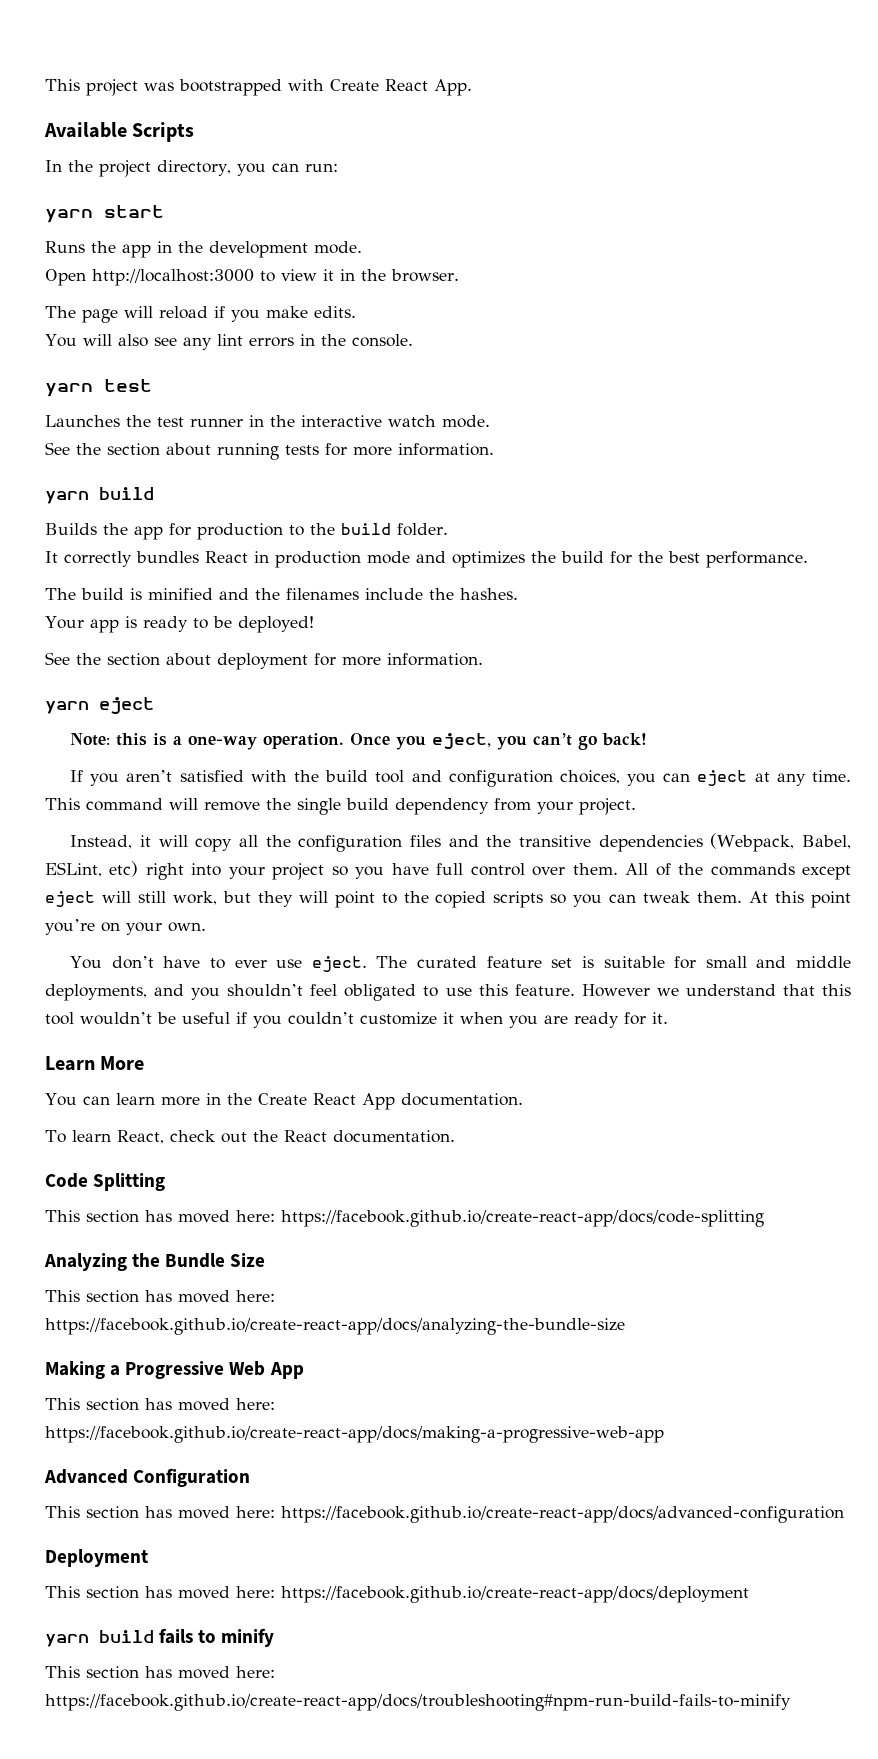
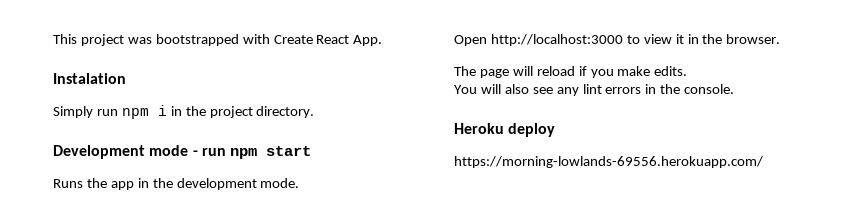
[44,122,195,142] [45,160,338,177] [45,209,93,223] Available Scripts // In the project directory, you can run: // yarn -> [53,73,126,84] [53,105,315,119] [53,145,258,159] Instalation // Simply run npm i in the project directory. // Development mode - run npm
[45,379,152,397] [45,415,490,428] [45,442,494,460] [45,487,154,504] [45,523,448,540] [45,551,808,568] [45,588,518,600] [45,616,314,633] [45,652,483,670] [45,697,154,714] [70,733,648,750] [70,770,851,787] [45,798,636,815] [70,833,851,852] [45,861,852,880] [45,891,851,908] [45,919,206,935] [70,956,851,972] [45,984,851,1001] [45,1012,668,1028] [45,1056,145,1071] [45,1093,523,1110] [45,1130,455,1144] [45,1173,166,1191] [45,1210,764,1227] [44,1253,266,1271] [45,1290,275,1303] [45,1318,625,1335] [45,1361,304,1379] [45,1398,275,1411] [45,1426,664,1443] [44,1468,251,1487] [45,1506,844,1523] [45,1549,148,1567] [45,1586,749,1603] [45,1628,275,1647] [45,1666,275,1679] [45,1694,791,1711] yarn test // Launches the test runner in the interactive watch mode. // See the section about running tests for more information. // yarn build // Builds the app for production to the build folder. // It correctly bundles React in production mode and optimizes the build for the best performance. // The build is minified and the filenames include the hashes. // Your app is ready to be deployed! // See the section about deployment for more information. // yarn eject // Note: this is a one-way operation. Once you eject, you can’t go back! // If you aren’t satisfied with the build tool and configuration choices, you can eject at any time. This command will remove the single build dependency from your project. // Instead, it will copy all the configuration files and the transitive dependencies (Webpack, Babel, ESLint, etc) right into your project so you have full control over them. All of the commands except eject will still work, but they will point to the copied scripts so you can tweak them. At this point you’re on your own. // You don’t have to ever use eject. The curated feature set is suitable for small and middle deployments, and you shouldn’t feel obligated to use this feature. However we understand that this tool wouldn’t be useful if you couldn’t customize it when you are ready for it. // Learn More // You can learn more in the Create React App documentation. // To learn React, check out the React documentation. // Code Splitting // This section has moved here: https://facebook.github.io/create-react-app/docs/code-splitting // Analyzing the Bundle Size // This section has moved here: https://facebook.github.io/create-react-app/docs/analyzing-the-bundle-size // Making a Progressive Web App // This section has moved here: https://facebook.github.io/create-react-app/docs/making-a-progressive-web-app // Advanced Configuration // This section has moved here: https://facebook.github.io/create-react-app/docs/advanced-configuration // Deployment // This section has moved here: https://facebook.github.io/create-react-app/docs/deployment // yarn build fails to minify // This section has moved here: https://facebook.github.io/create-react-app/docs/troubleshooting#npm-run-build-fails-to-minify -> [454,123,556,137] [454,156,763,168] Heroku deploy // https://morning-lowlands-69556.herokuapp.com/

